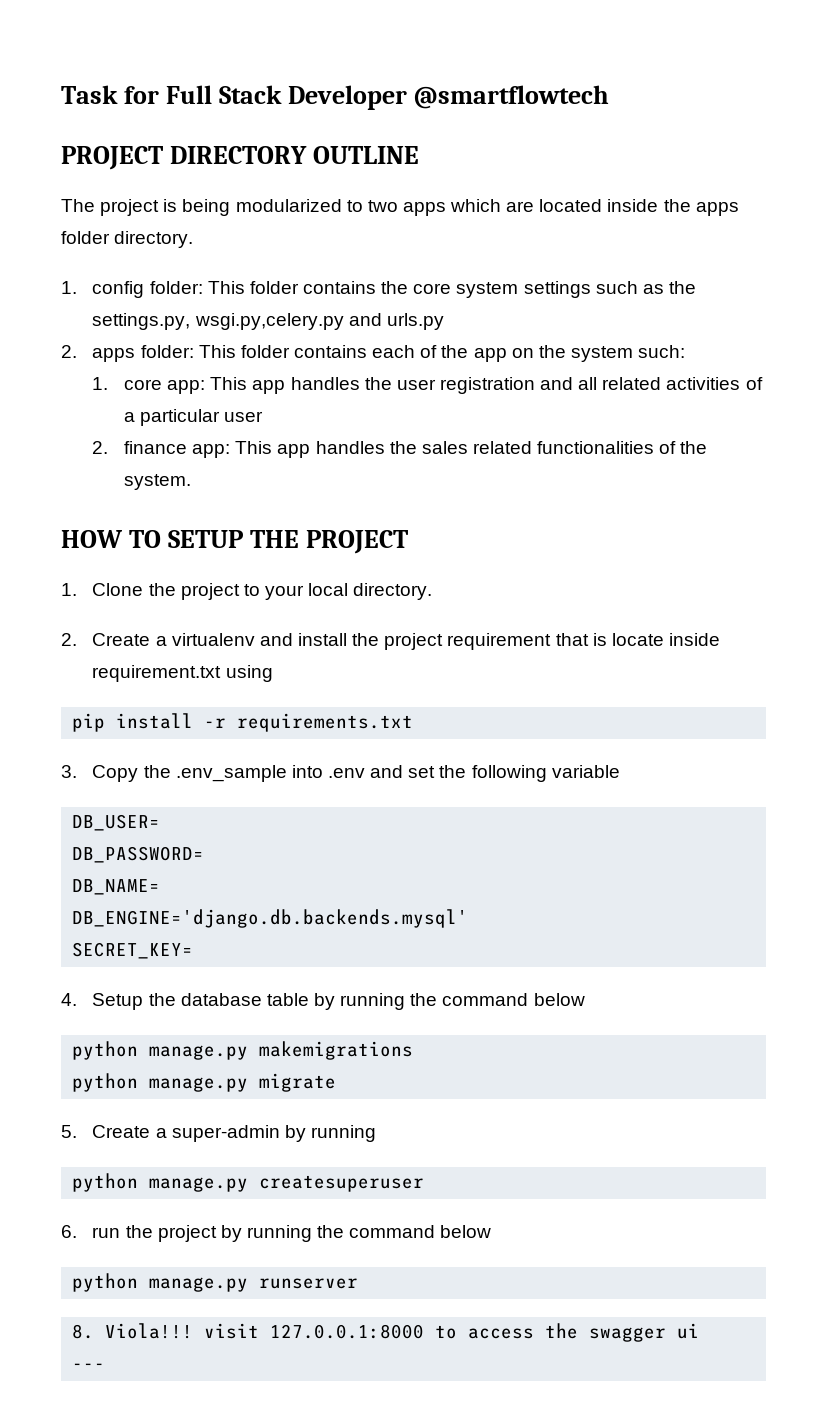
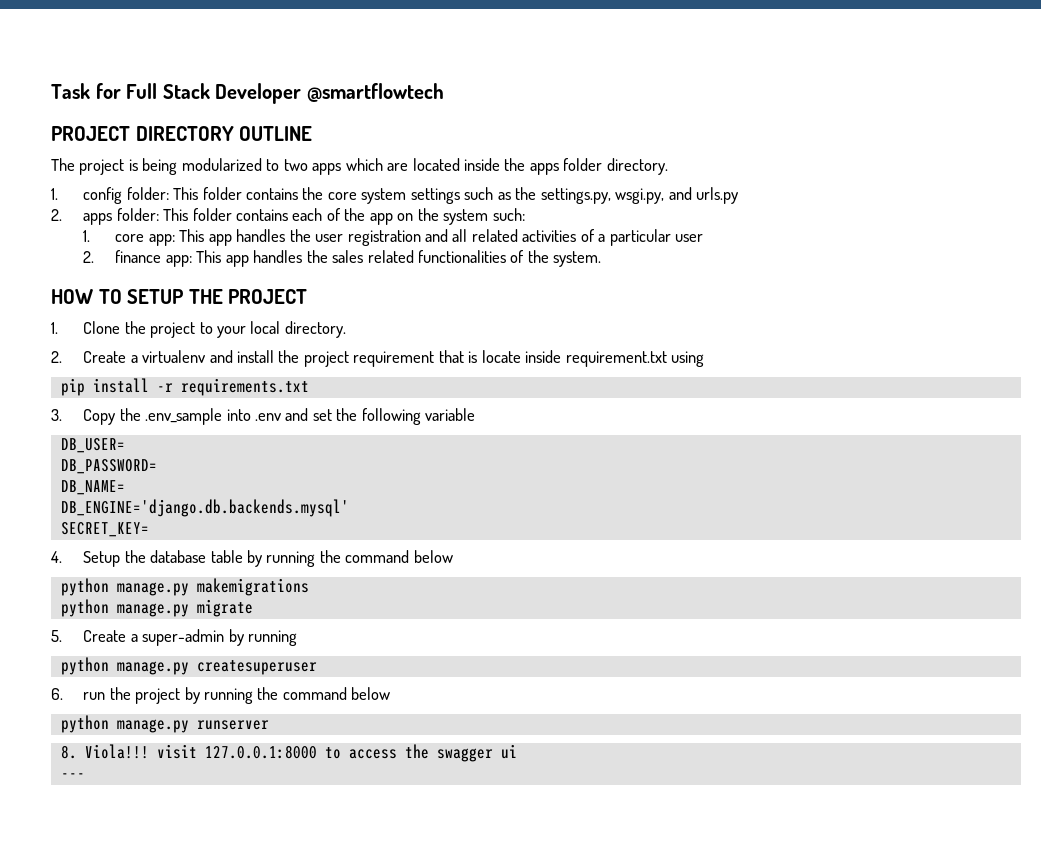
[194,313,344,330] wsgi.py,celery.py -> [615,188,665,204] wsgi.py,

